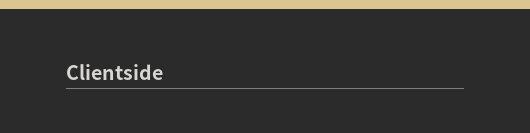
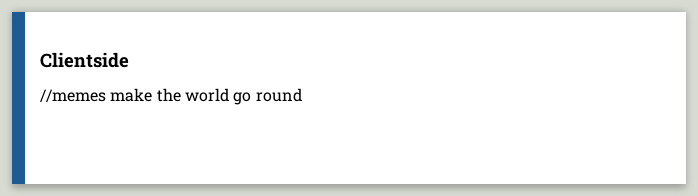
(163, 72) none -> [40,88,302,105] // //memes make the world go round

